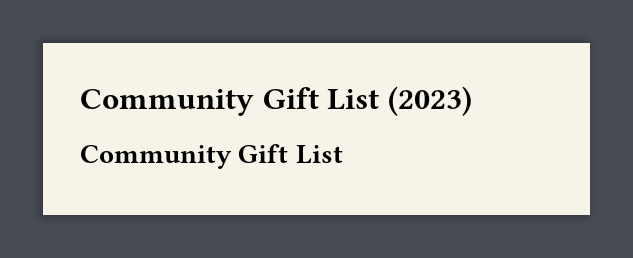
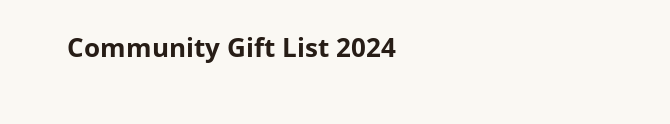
[80,86,472,116] [80,144,343,169] Community Gift List (2023) // Community Gift List -> [67,37,396,63] Community Gift List 2024

